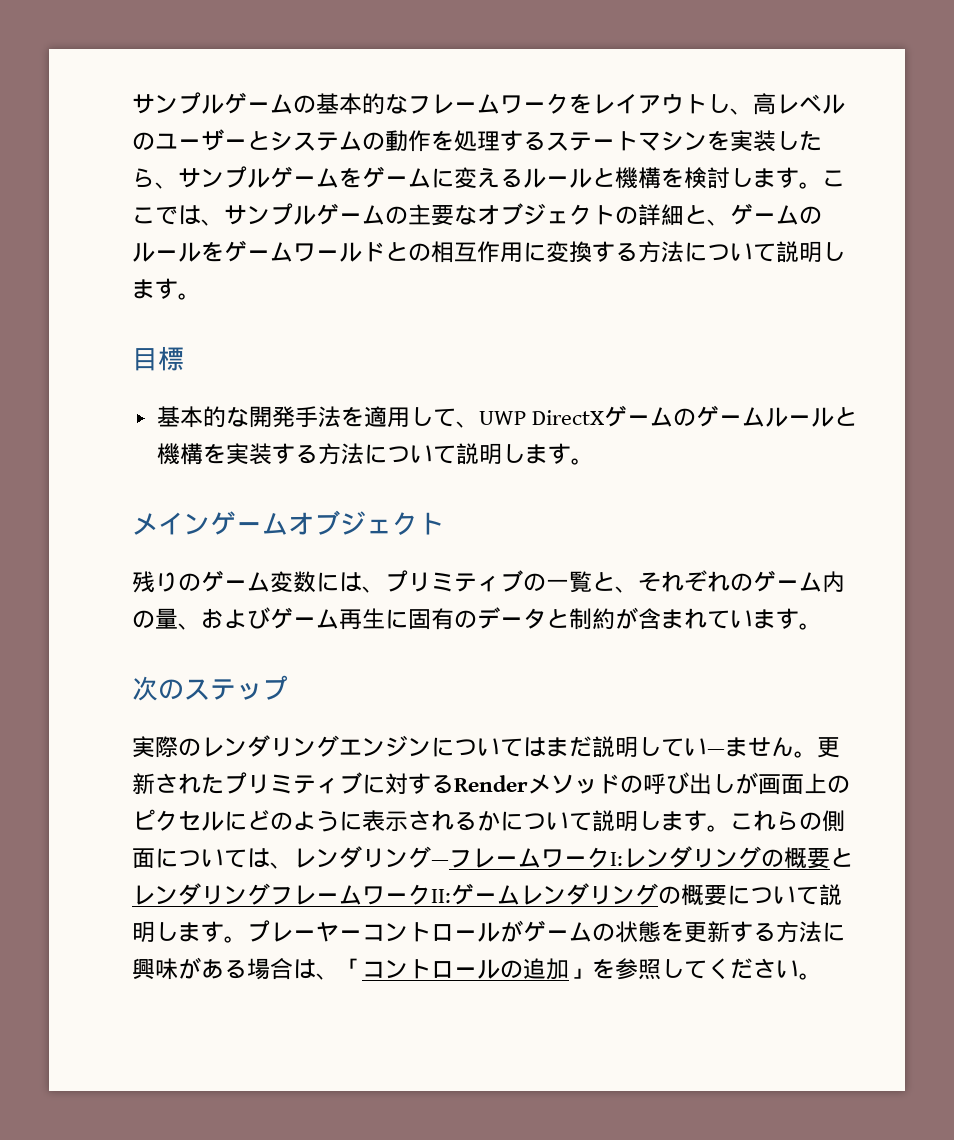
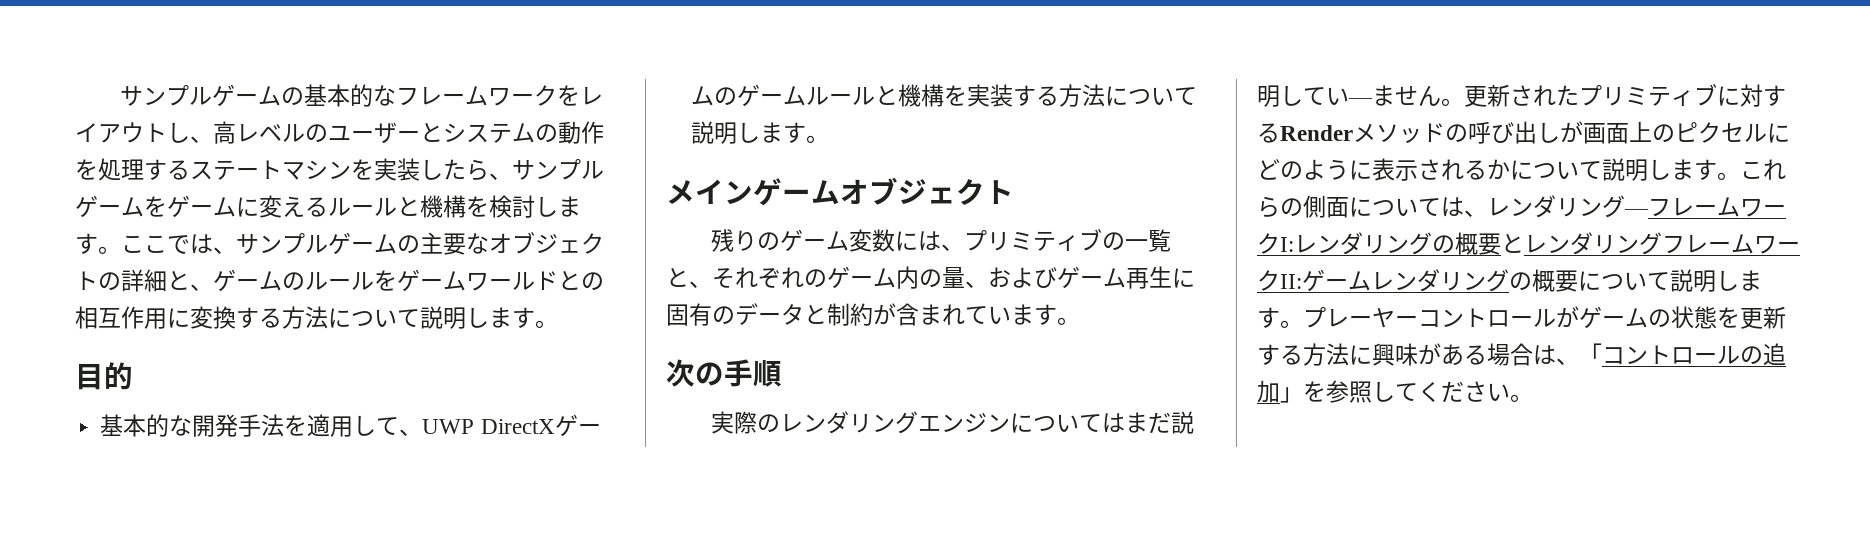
[158,346,184,371] 標 -> [104,362,133,390] 的
[184,675,288,700] ステップ -> [724,359,782,387] 手順

